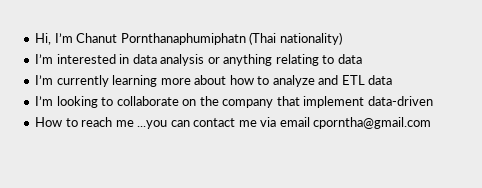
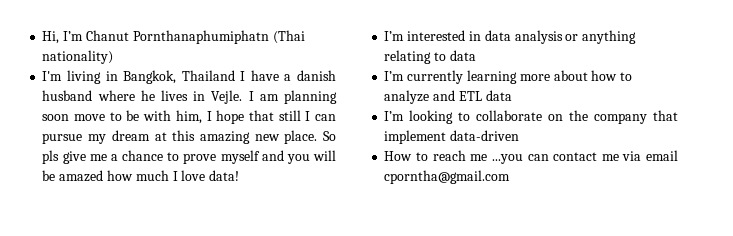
(342, 38) none -> [42,70,336,84] [42,90,337,104] [42,110,336,124] [42,130,336,144] [42,150,336,164] [42,170,240,182] // I'm living in Bangkok, Thailand I have a danish husband where he lives in Vejle. I am planning soon move to be with him, I hope that still I can pursue my dream at this amazing new place. So pls give me a chance to prove myself and you will be amazed how much I love data!

